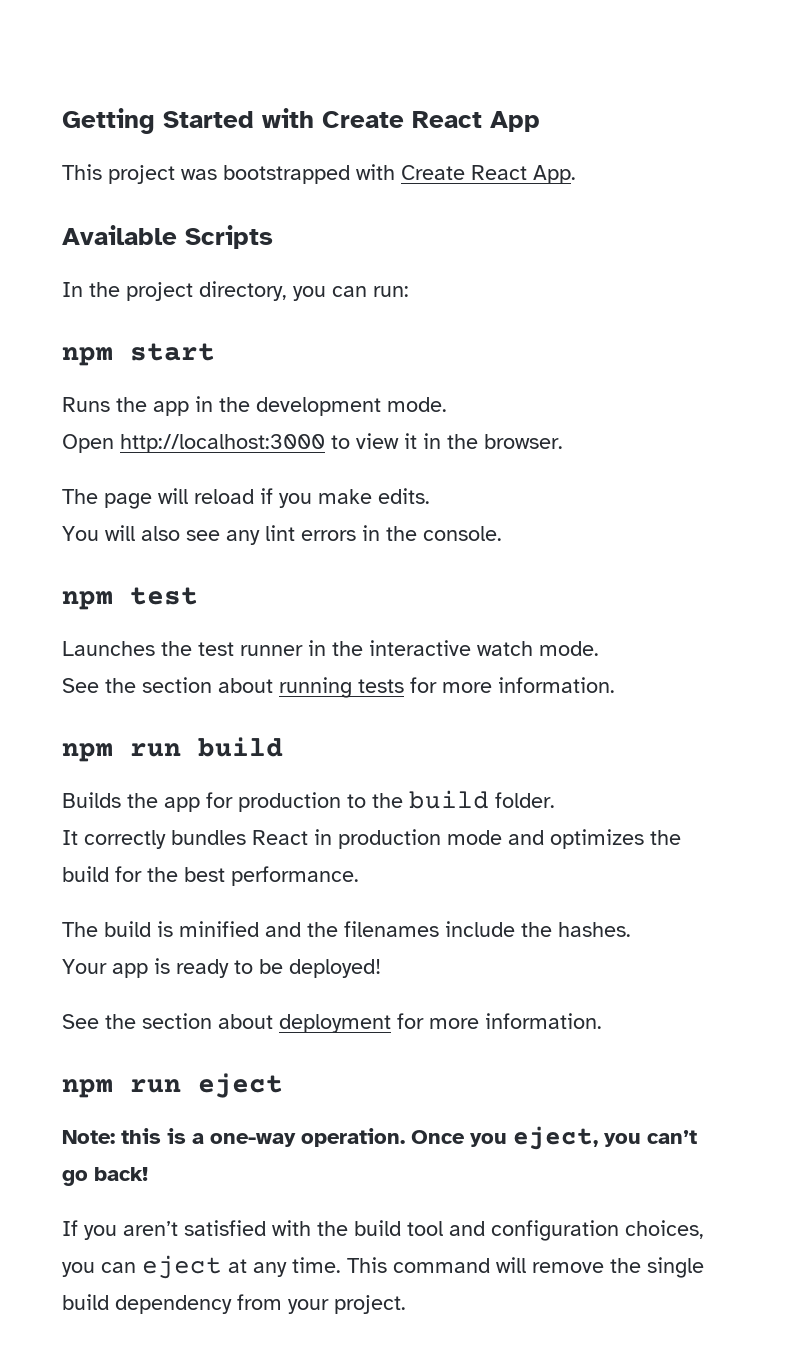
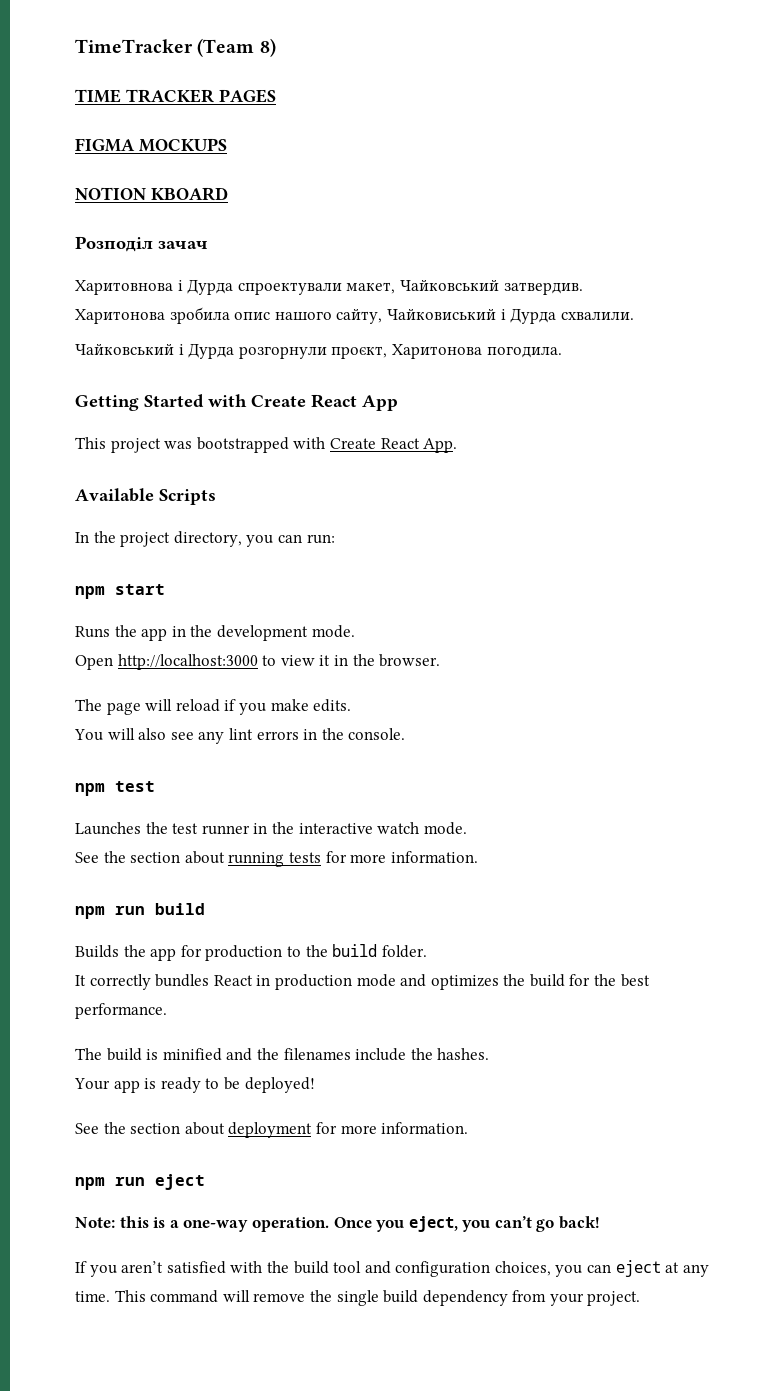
(62, 121) none -> [75,38,276,57] [75,89,276,103] [75,138,227,152] [75,187,228,201] [75,236,208,252] [75,279,583,295] [75,307,634,324] [75,343,562,359] TimeTracker (Team 8) // TIME TRACKER PAGES // FIGMA MOCKUPS // NOTION KBOARD // Розподіл зачач // Харитовнова і Дурда спроектували макет, Чайковський затвердив. // Харитонова зробила опис нашого сайту, Чайковиський і Дурда схвалили. // Чайковський і Дурда розгорнули проєкт, Харитонова погодила. //

